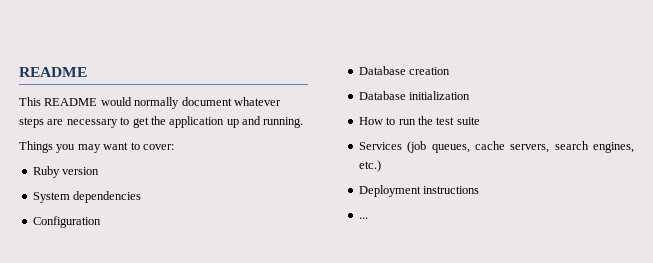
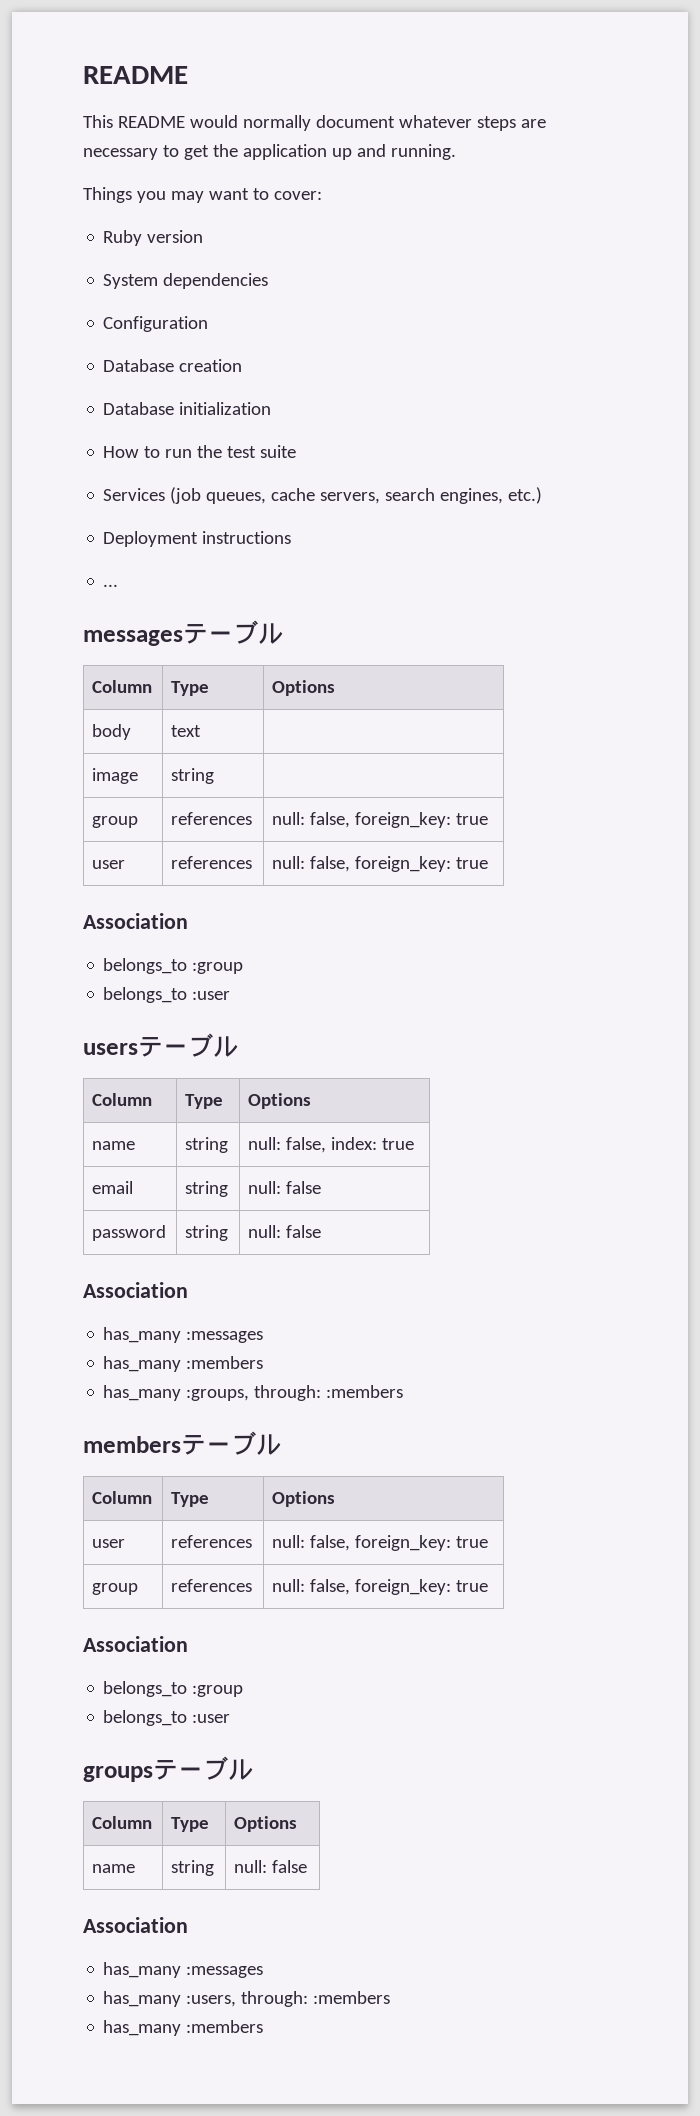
(368, 218) none -> [83,620,283,646] [92,680,153,693] [171,681,210,696] [272,680,336,696] [92,724,132,740] [171,725,202,737] [92,768,139,784] [171,768,215,784] [92,816,139,828] [171,812,253,825] [272,812,489,828] [92,860,126,869] [171,856,253,869] [272,856,489,872] [83,913,188,929] [103,958,244,974] [103,987,231,1003] [83,1033,238,1057] [92,1093,153,1106] [185,1094,224,1109] [248,1093,312,1109] [92,1141,136,1150] [185,1137,229,1153] [248,1137,415,1153] [92,1181,134,1194] [185,1181,229,1197] [248,1181,322,1194] [92,1225,167,1241] [185,1225,229,1241] [248,1225,322,1238] [83,1282,188,1298] [103,1327,264,1343] [103,1356,264,1372] [103,1385,404,1401] [83,1431,281,1455] [92,1491,153,1504] [171,1492,210,1507] [272,1491,336,1507] [92,1539,126,1548] [171,1535,253,1548] [272,1535,489,1551] [92,1583,139,1595] [171,1579,253,1592] [272,1579,489,1595] [83,1636,188,1652] [103,1681,244,1697] [103,1710,231,1726] [83,1756,253,1782] [92,1816,153,1829] [171,1817,210,1832] [234,1816,298,1832] [92,1864,136,1873] [171,1860,215,1876] [234,1860,308,1873] [83,1917,188,1933] [103,1962,264,1978] [103,1991,391,2007] [103,2020,264,2036] // messagesテーブル // Column | Type | Options // body | text | // image | string | // group | references | null: false, foreign_key: true // user | references | null: false, foreign_key: true // Association // belongs_to :group // belongs_to :user // usersテーブル // Column | Type | Options // name | string | null: false, index: true // email | string | null: false // password | string | null: false // Association // has_many :messages // has_many :members // has_many :groups, through: :members // membersテーブル // Column | Type | Options // user | references | null: false, foreign_key: true // group | references | null: false, foreign_key: true // Association // belongs_to :group // belongs_to :user // groupsテーブル // Column | Type | Options // name | string | null: false // Association // has_many :messages // has_many :users, through: :members // has_many :members

